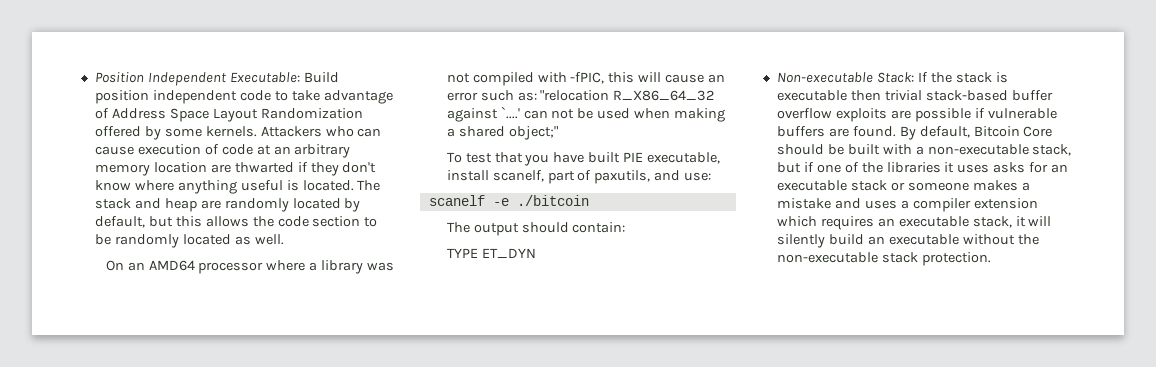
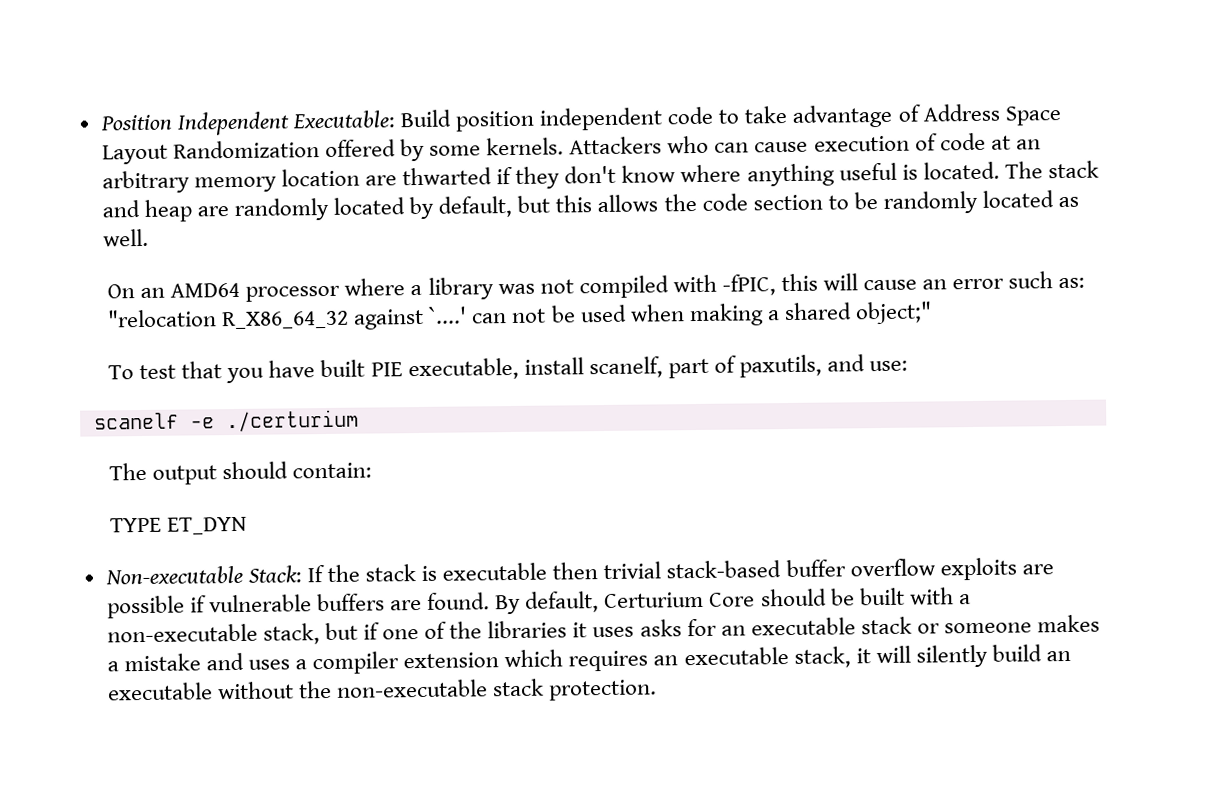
[516,195,589,206] ./bitcoin -> [225,409,359,433] ./certurium
[973,126,1020,137] Bitcoin -> [604,591,705,609] Certurium

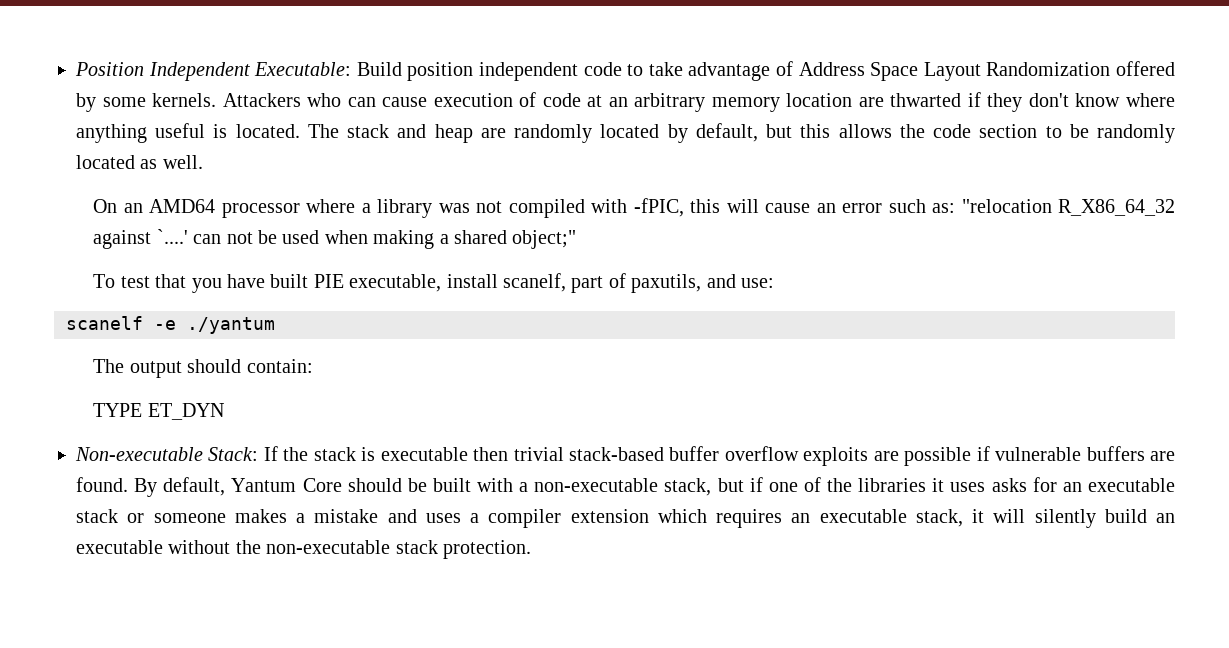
[225,409,359,433] ./certurium -> [187,317,275,334] ./yantum
[604,591,705,609] Certurium -> [231,478,297,492] Yantum

